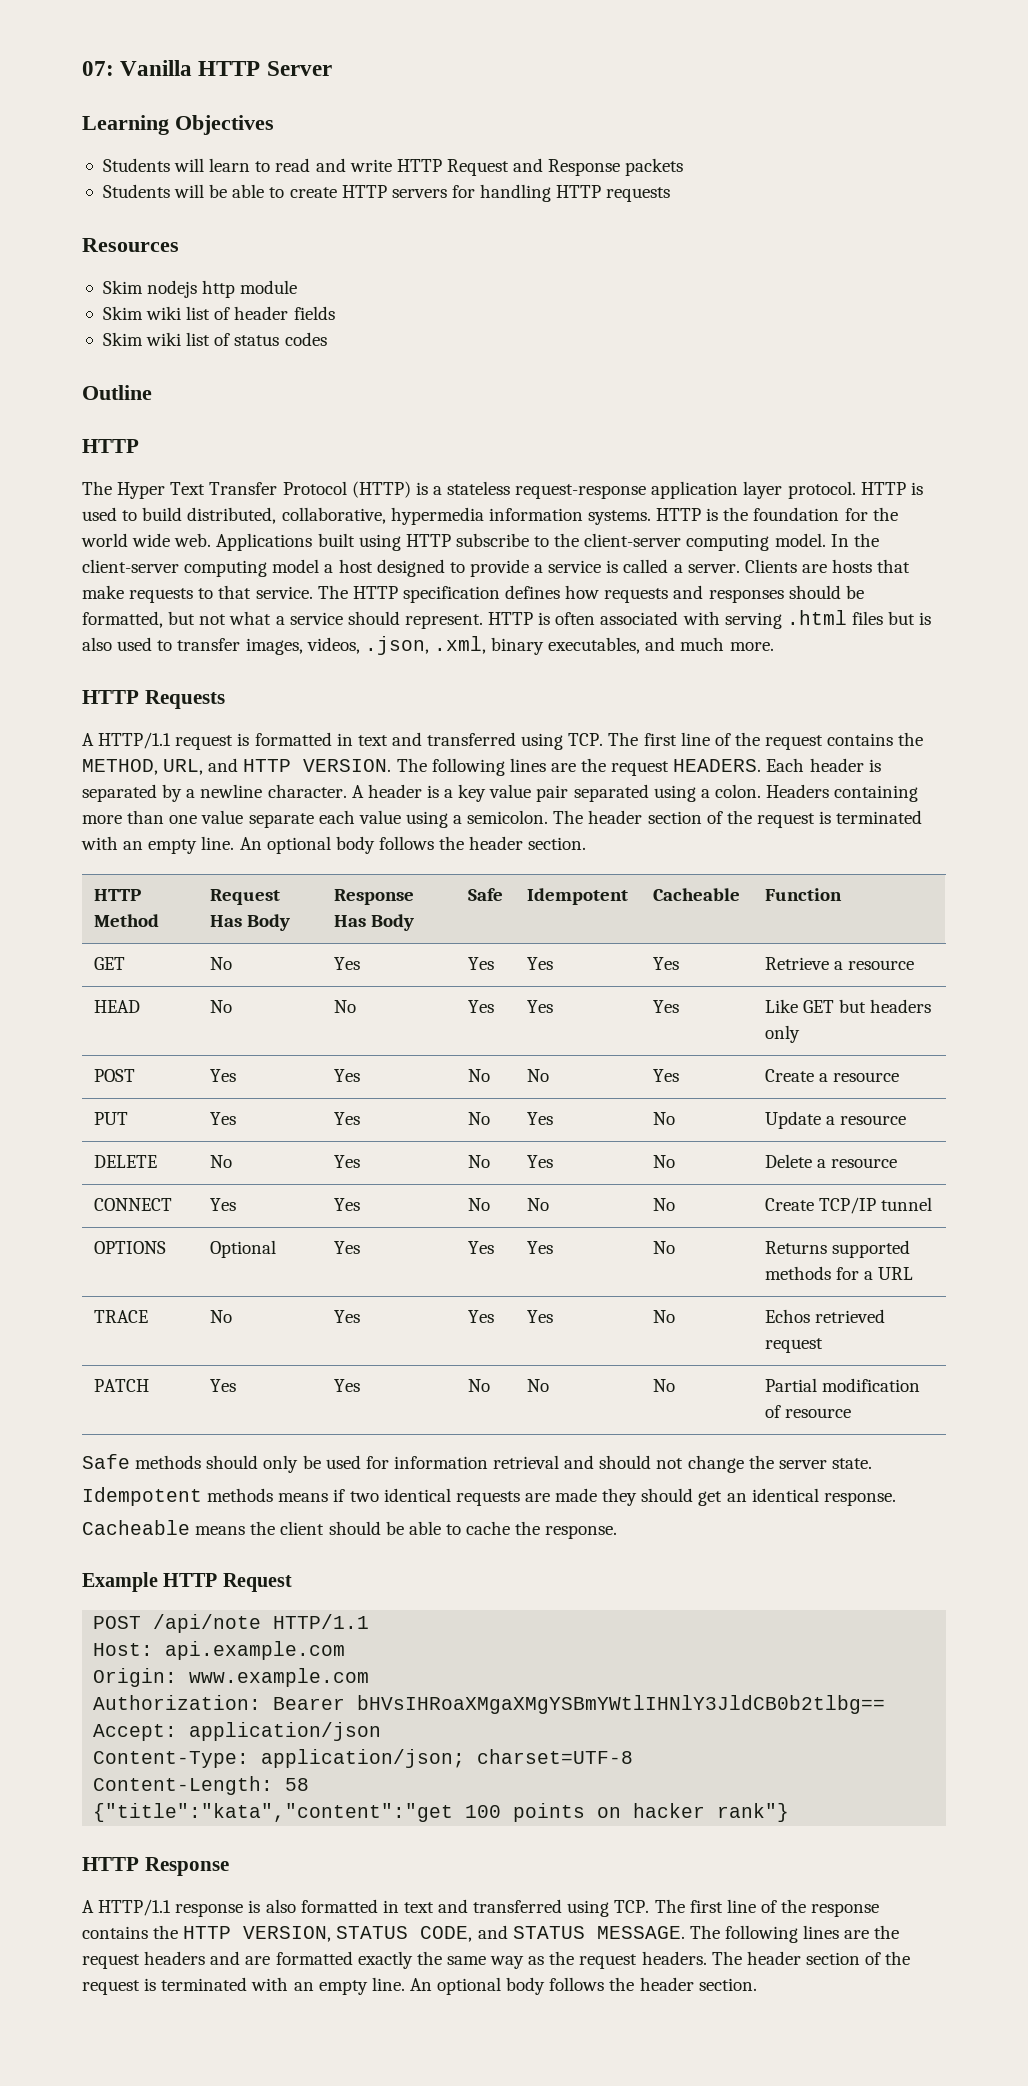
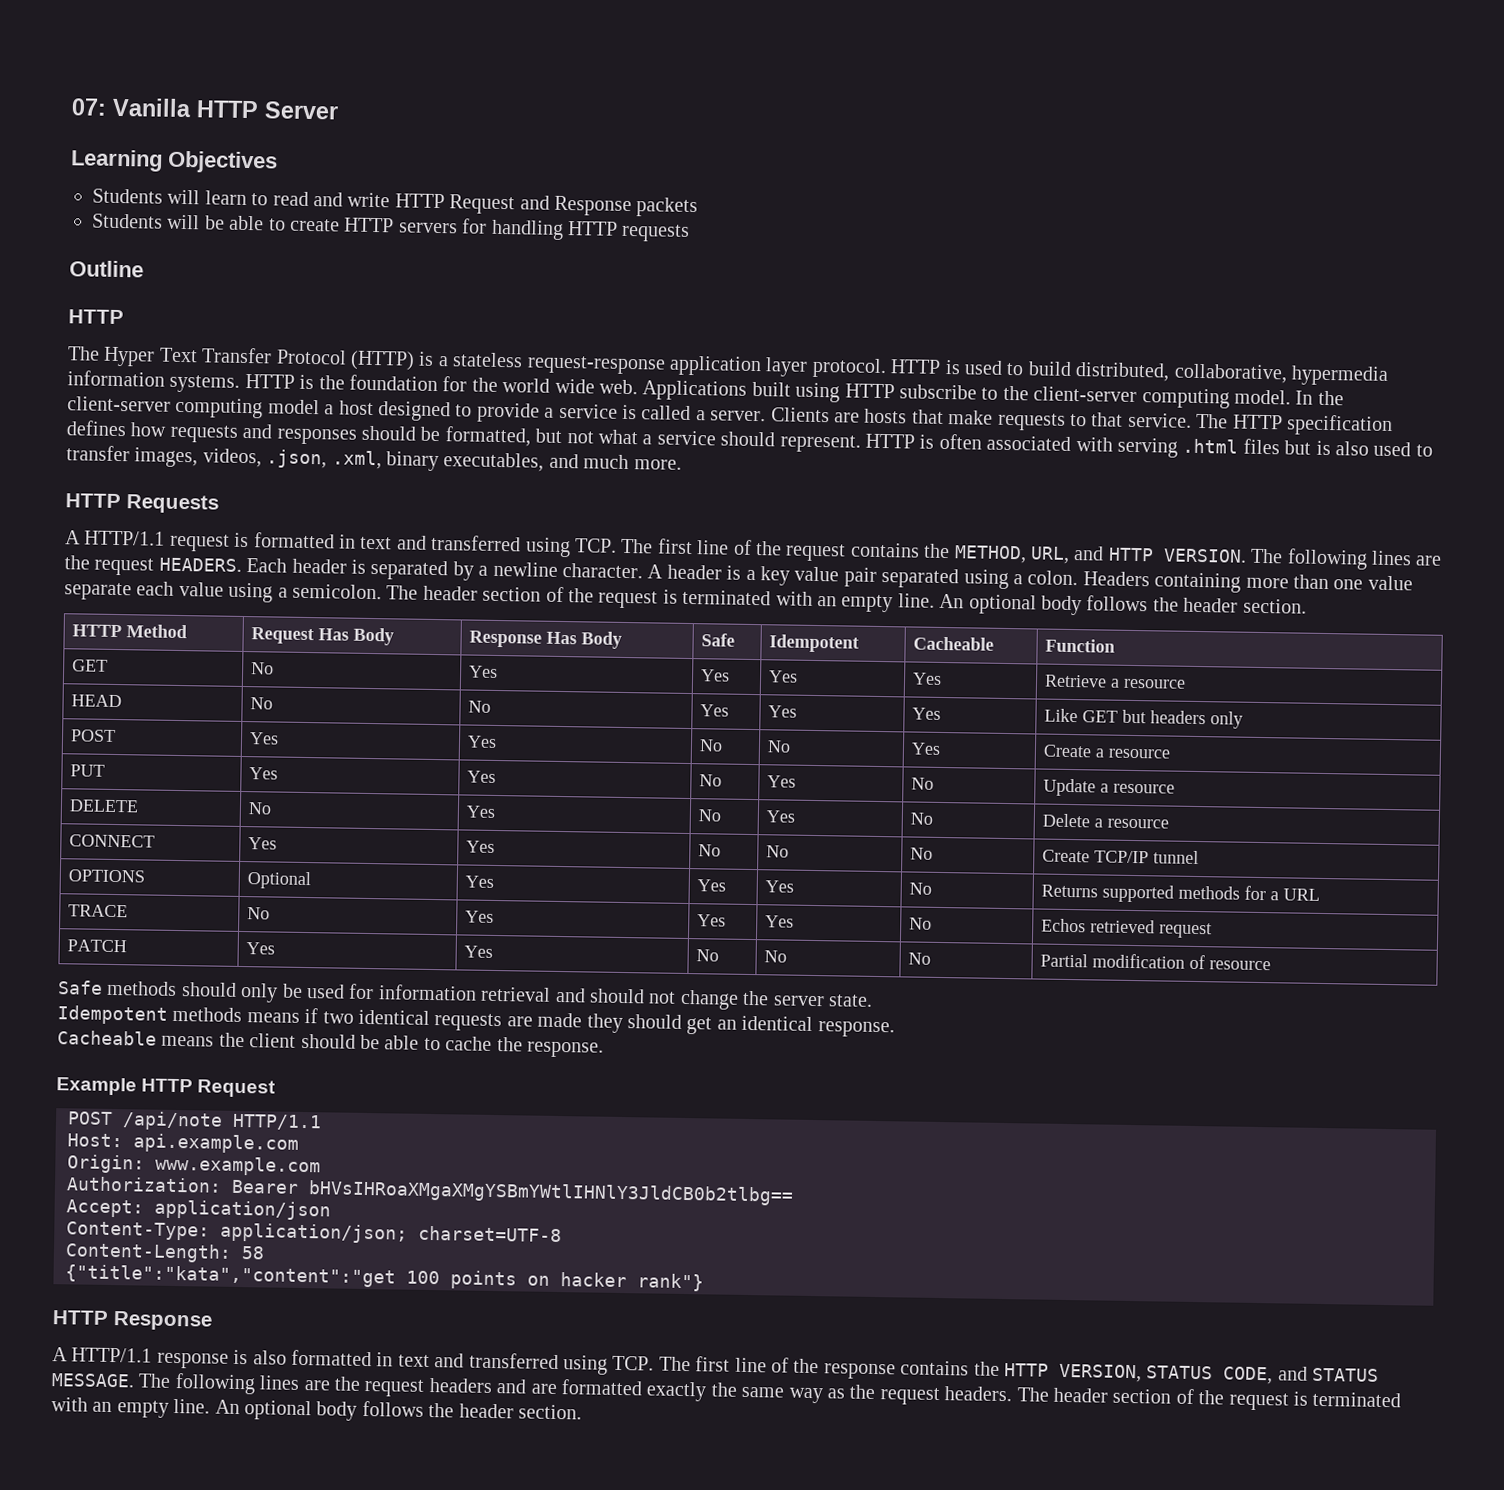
[82,238,179,252] [102,280,298,298] [102,306,335,320] [102,332,327,346] // Resources // Skim nodejs http module // Skim wiki list of header fields // Skim wiki list of status codes -> (691, 232) none

